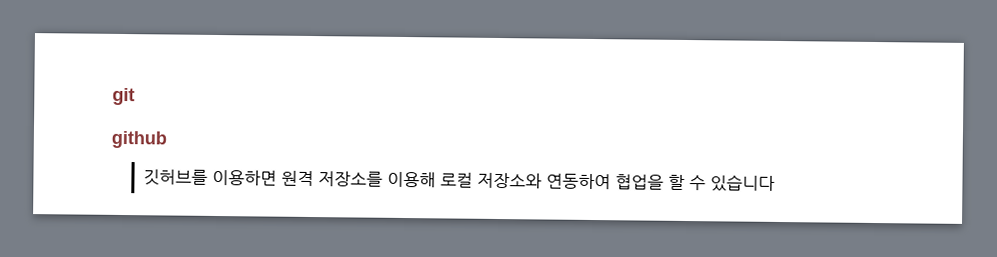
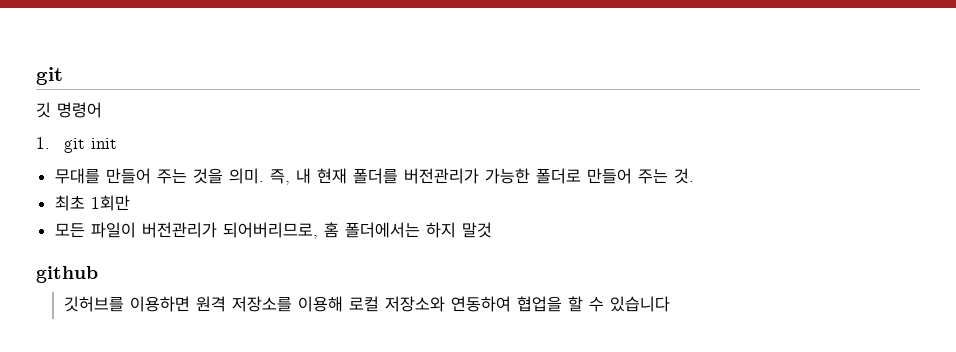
[112,87,135,106] git -> [36,67,63,85] [36,102,102,118] [36,137,117,153] [54,168,694,185] [54,195,130,211] [54,222,492,239] git // 깃 명령어 // 1. git init // 무대를 만들어 주는 것을 의미. 즉, 내 현재 폴더를 버전관리가 가능한 폴더로 만들어 주는 것. // 최초 1회만 // 모든 파일이 버전관리가 되어버리므로, 홈 폴더에서는 하지 말것

